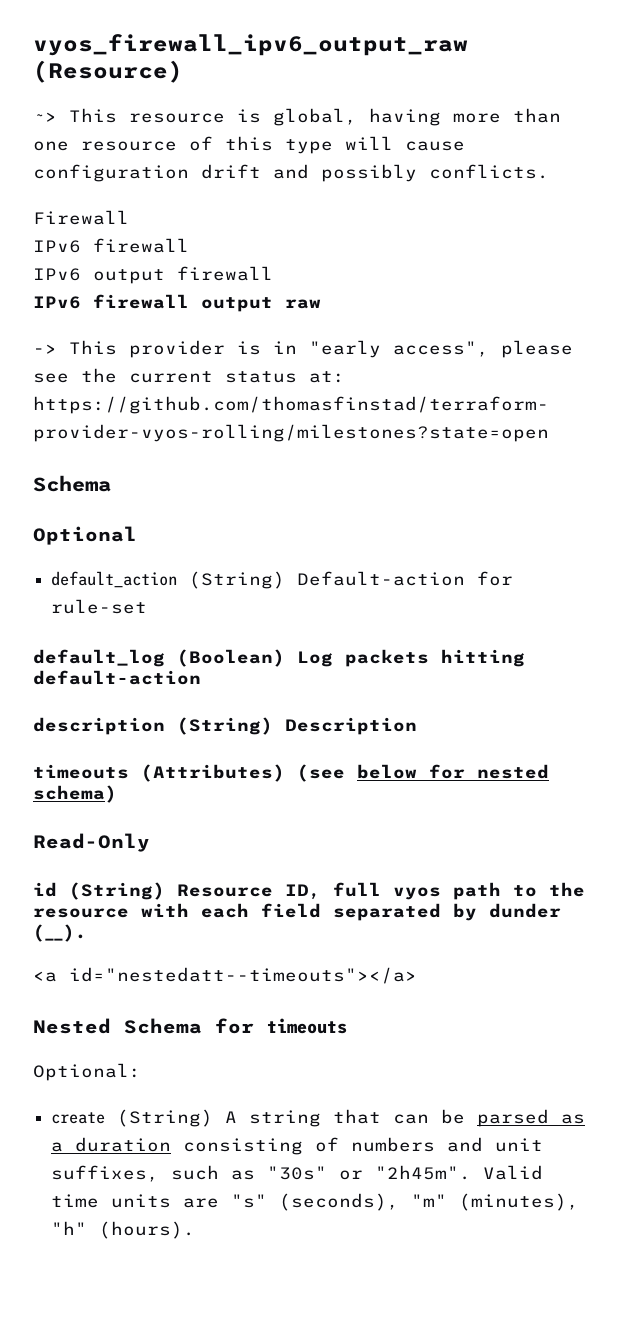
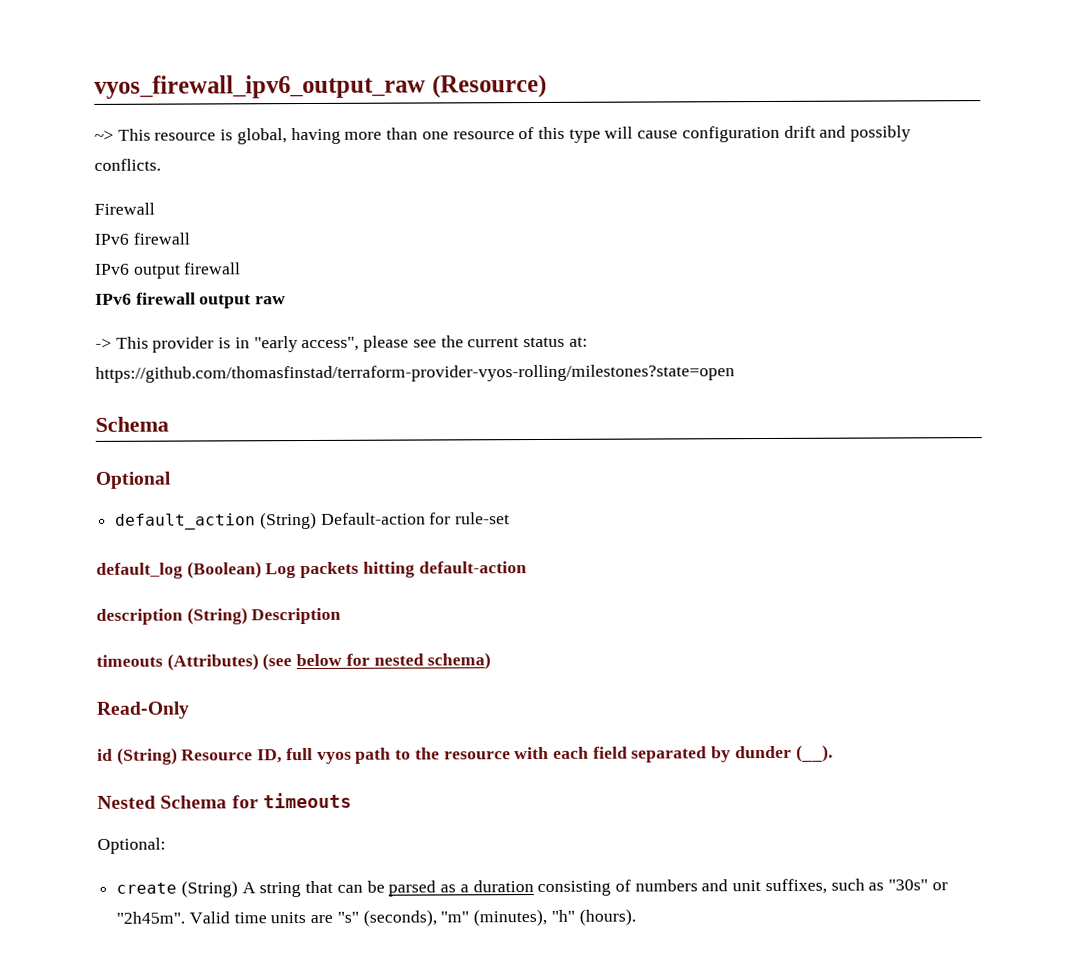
[33,967,417,984] // <a id="nestedatt--timeouts"></a> -> (833, 753) none

